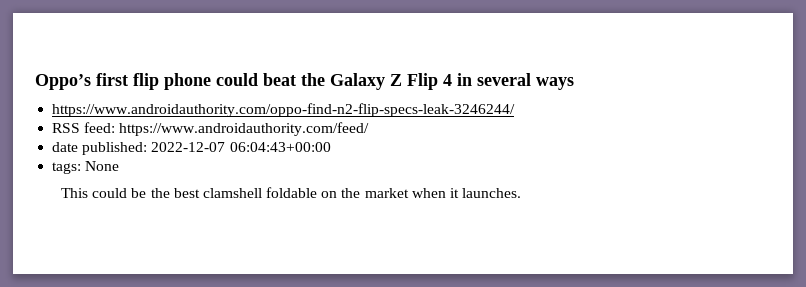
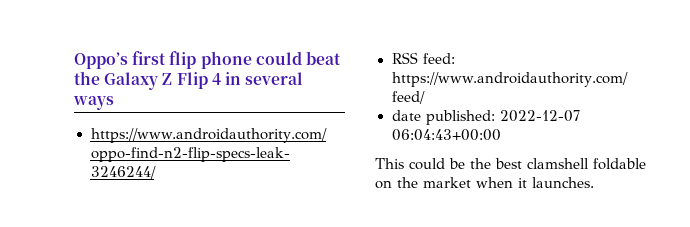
[52,161,120,174] // tags: None -> (501, 135) none

